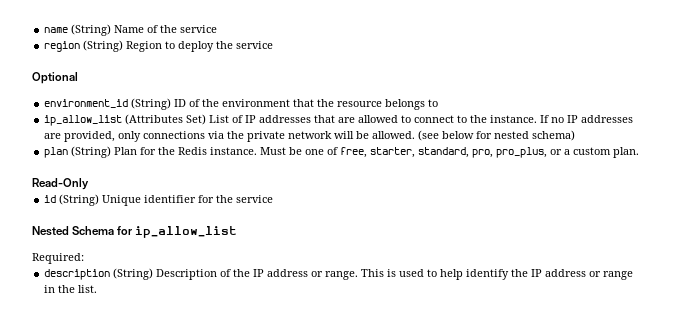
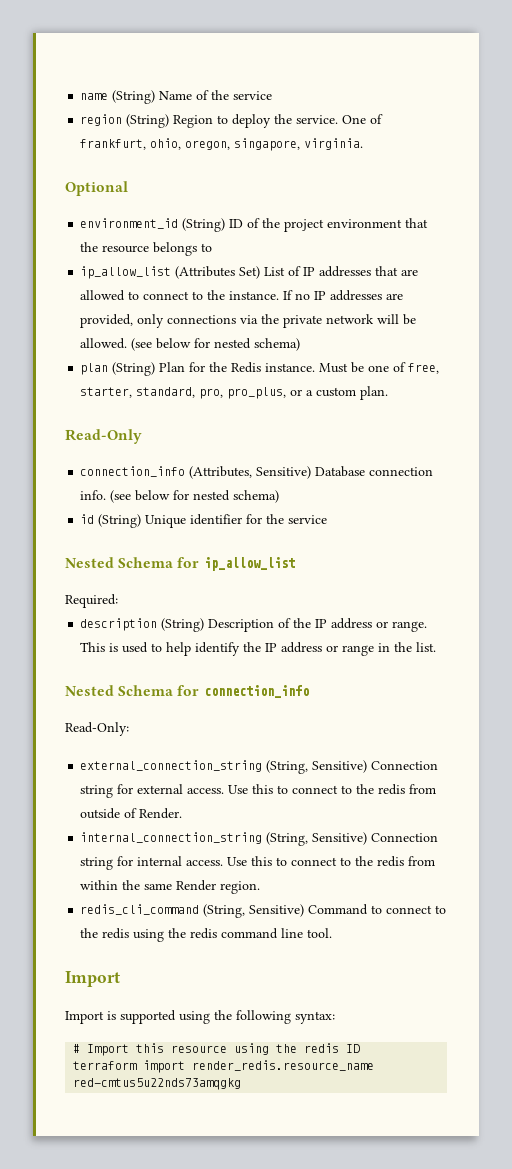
[236,41,274,49] service -> [296,114,384,124] [80,138,364,151] service. One of frankfurt, ohio, oregon, singapore, virginia.
(220, 103) none -> [284,219,325,232] project
(89, 184) none -> [80,466,434,479] [80,490,280,503] // connection_info (Attributes, Sensitive) Database connection info. (see below for nested schema)
(98, 289) none -> [65,685,309,698] [65,722,129,736] [80,760,439,774] [80,784,437,798] [80,808,183,819] [80,832,439,846] [80,856,436,870] [80,880,261,894] [80,904,447,918] [80,928,333,942] [65,971,120,987] [65,1010,335,1024] [73,1043,361,1056] [73,1060,375,1073] [73,1078,242,1090] // Nested Schema for connection_info // Read-Only: // external_connection_string (String, Sensitive) Connection string for external access. Use this to connect to the redis from outside of Render. // internal_connection_string (String, Sensitive) Connection string for internal access. Use this to connect to the redis from within the same Render region. // redis_cli_command (String, Sensitive) Command to connect to the redis using the redis command line tool. // Import // Import is supported using the following syntax: // # Import this resource using the redis ID // terraform import render_redis.resource_name red-cmtus5u22nds73amqgkg

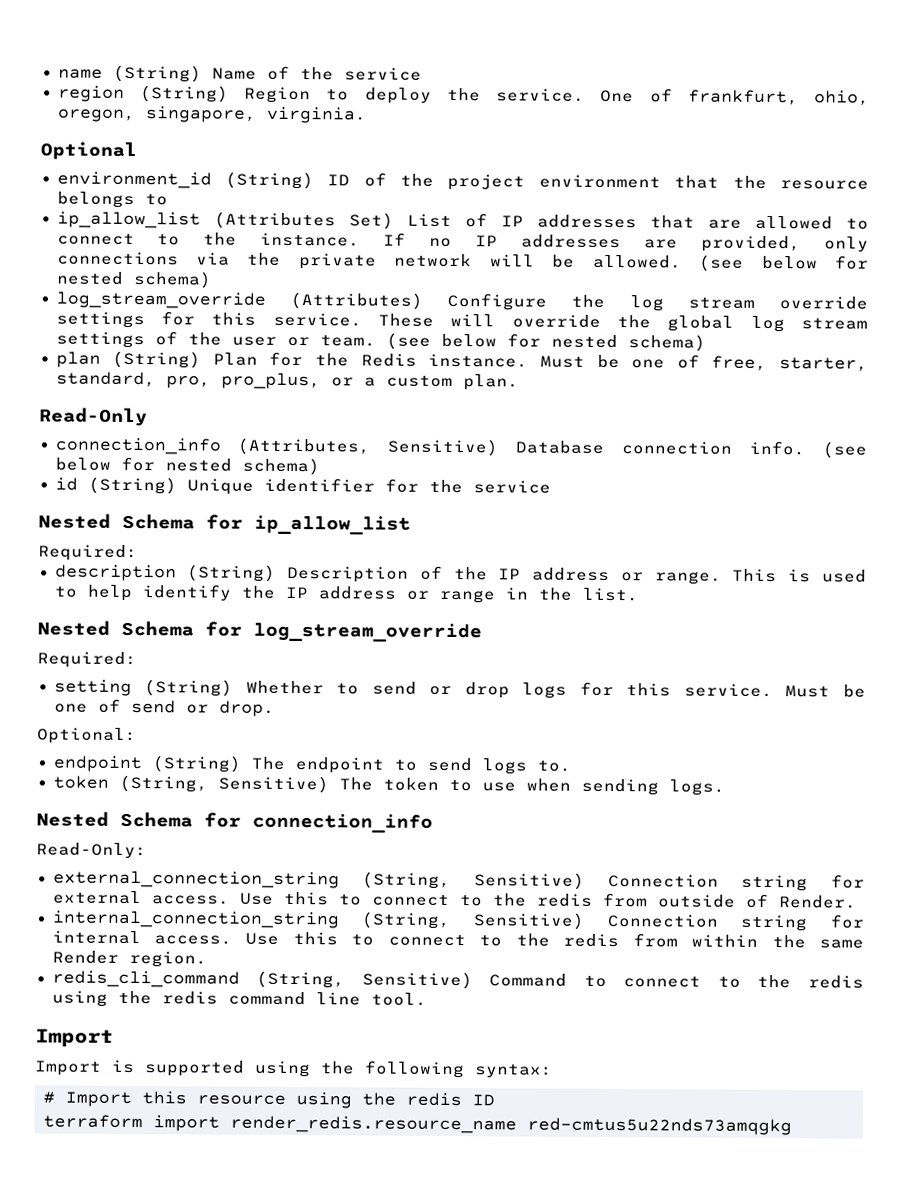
(301, 344) none -> [55,291,868,312] [55,311,869,333] [55,331,706,352] // log_stream_override (Attributes) Configure the log stream override settings for this service. These will override the global log stream settings of the user or team. (see below for nested schema)
(437, 647) none -> [37,620,482,644] [37,651,137,669] [53,679,866,699] [53,698,275,717] [37,727,137,745] [52,755,571,775] [52,774,725,796] // Nested Schema for log_stream_override // Required: // setting (String) Whether to send or drop logs for this service. Must be one of send or drop. // Optional: // endpoint (String) The endpoint to send logs to. // token (String, Sensitive) The token to use when sending logs.

